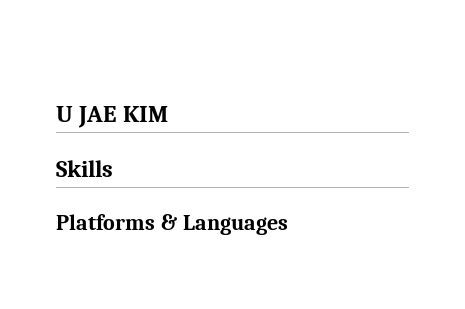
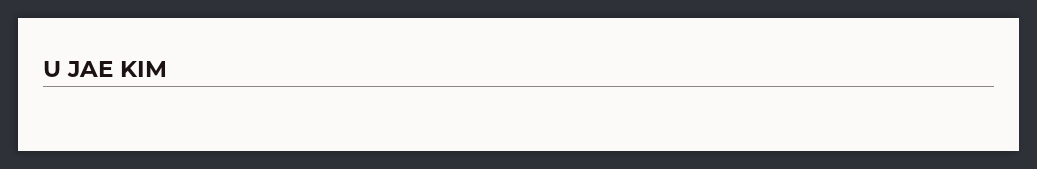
[56,160,113,177] [56,214,288,235] // Skills // Platforms & Languages -> (167, 69) none

